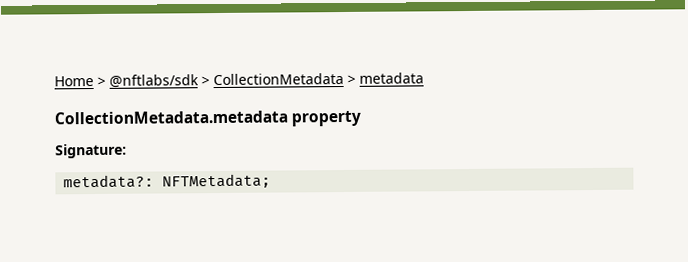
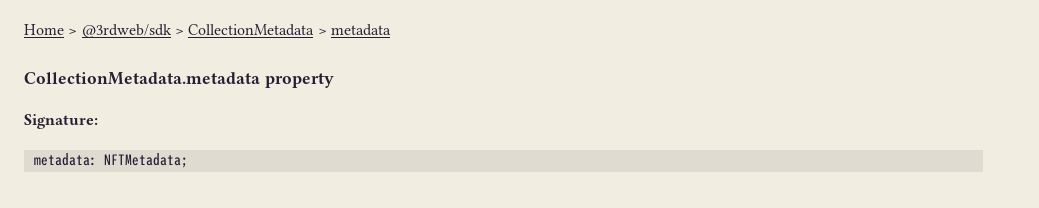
[109,74,199,88] @nftlabs/sdk -> [81,24,172,38] @3rdweb/sdk
[63,174,155,189] metadata?: -> [33,153,97,166] metadata:

